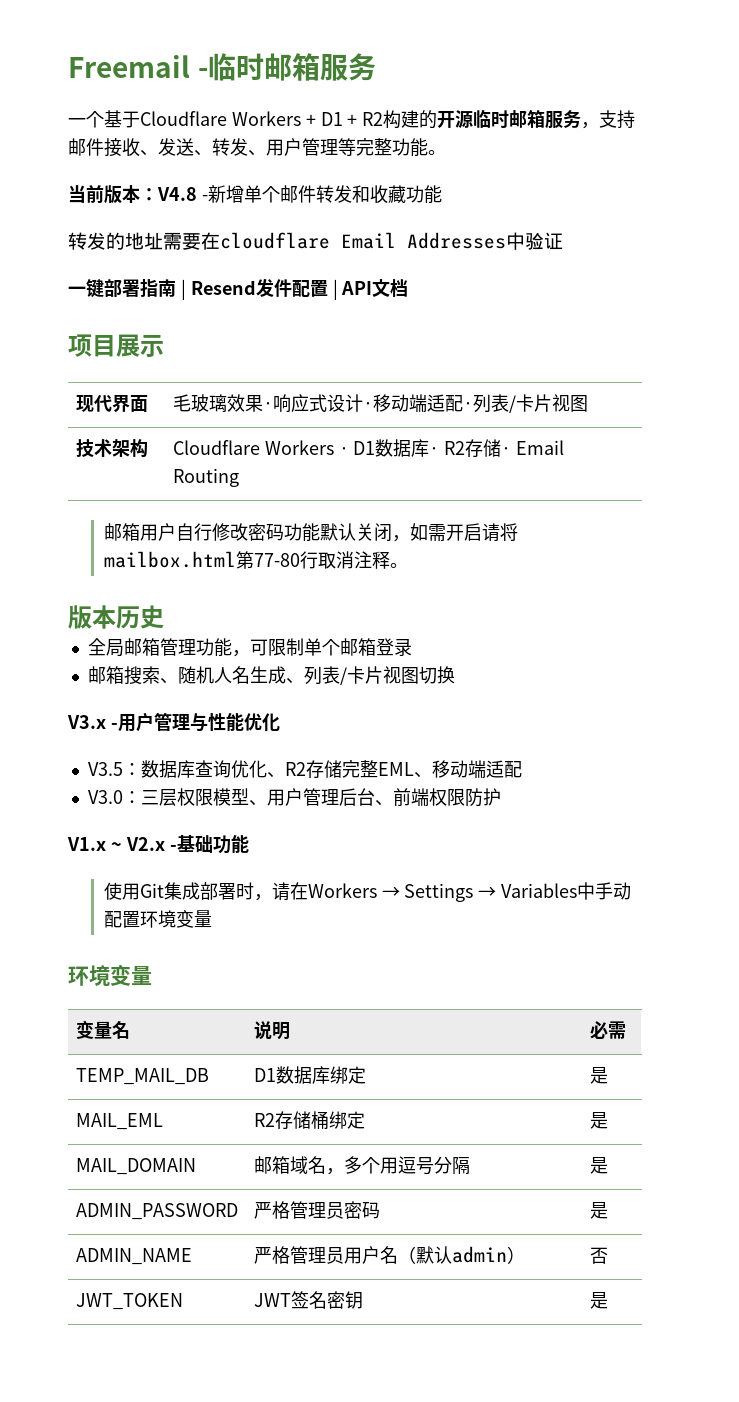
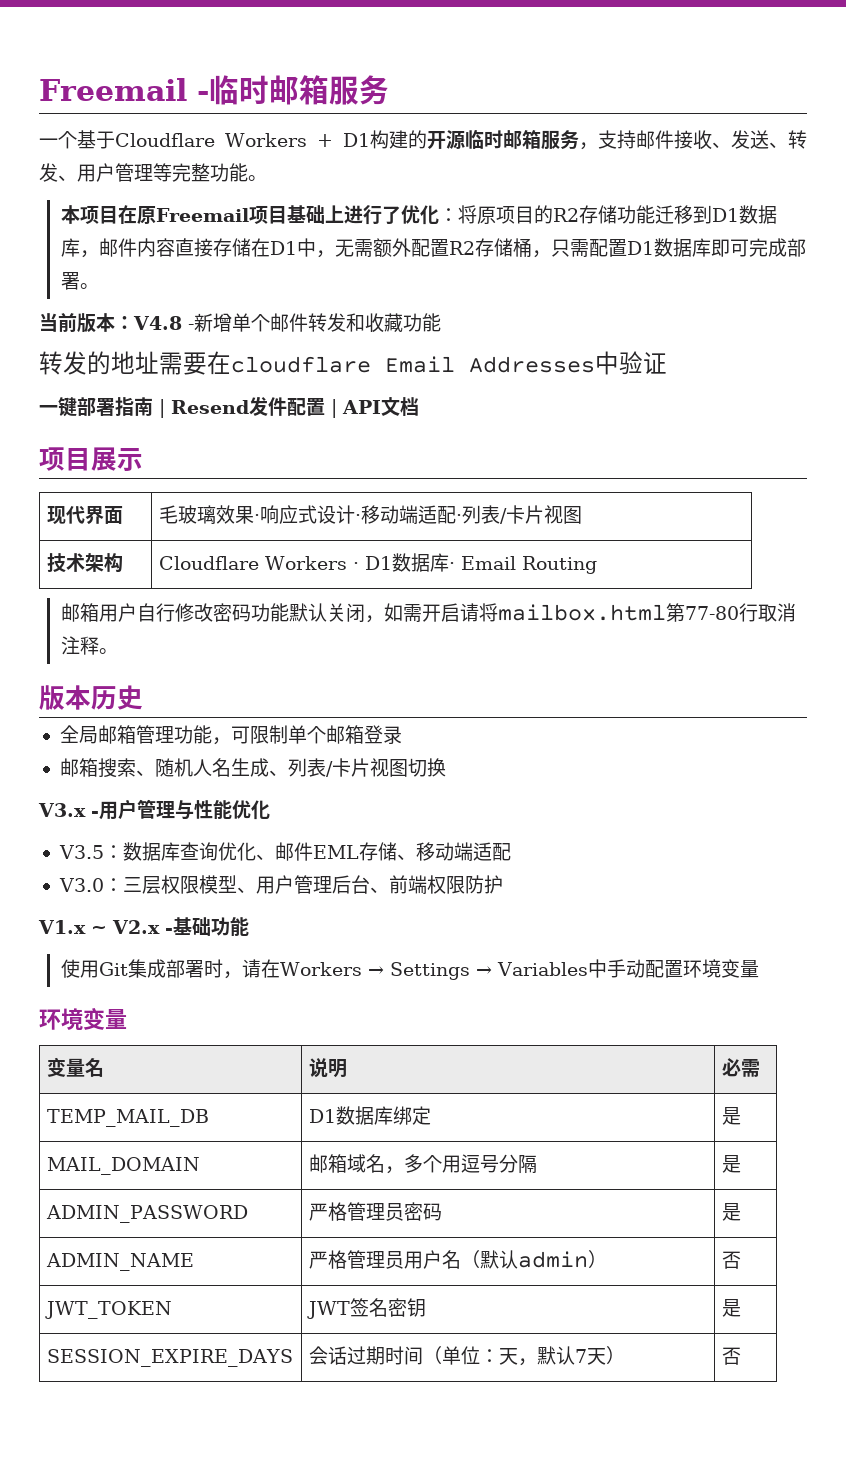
[347,112,384,126] + R2 -> (370, 140) none
(446, 152) none -> [60,205,777,225] [60,238,806,258] [60,272,99,290] // 本项目在原Freemail项目基础上进行了优化：将原项目的R2存储功能迁移到D1数据库，邮件内容直接存储在D1中，无需额外配置R2存储桶，只需配置D1数据库即可完成部署。
[444,439,512,457] R2存储· -> (455, 566) none
[284,760,414,778] R2存储完整EML -> [274,842,397,861] 邮件EML存储
[75,1113,163,1130] [253,1111,365,1129] [589,1112,608,1129] // MAIL_EML | R2存储桶绑定 | 是 -> (741, 1116) none
(608, 1300) none -> [46,1349,293,1367] [308,1346,625,1366] [721,1347,741,1365] // SESSION_EXPIRE_DAYS | 会话过期时间（单位：天，默认7天） | 否

